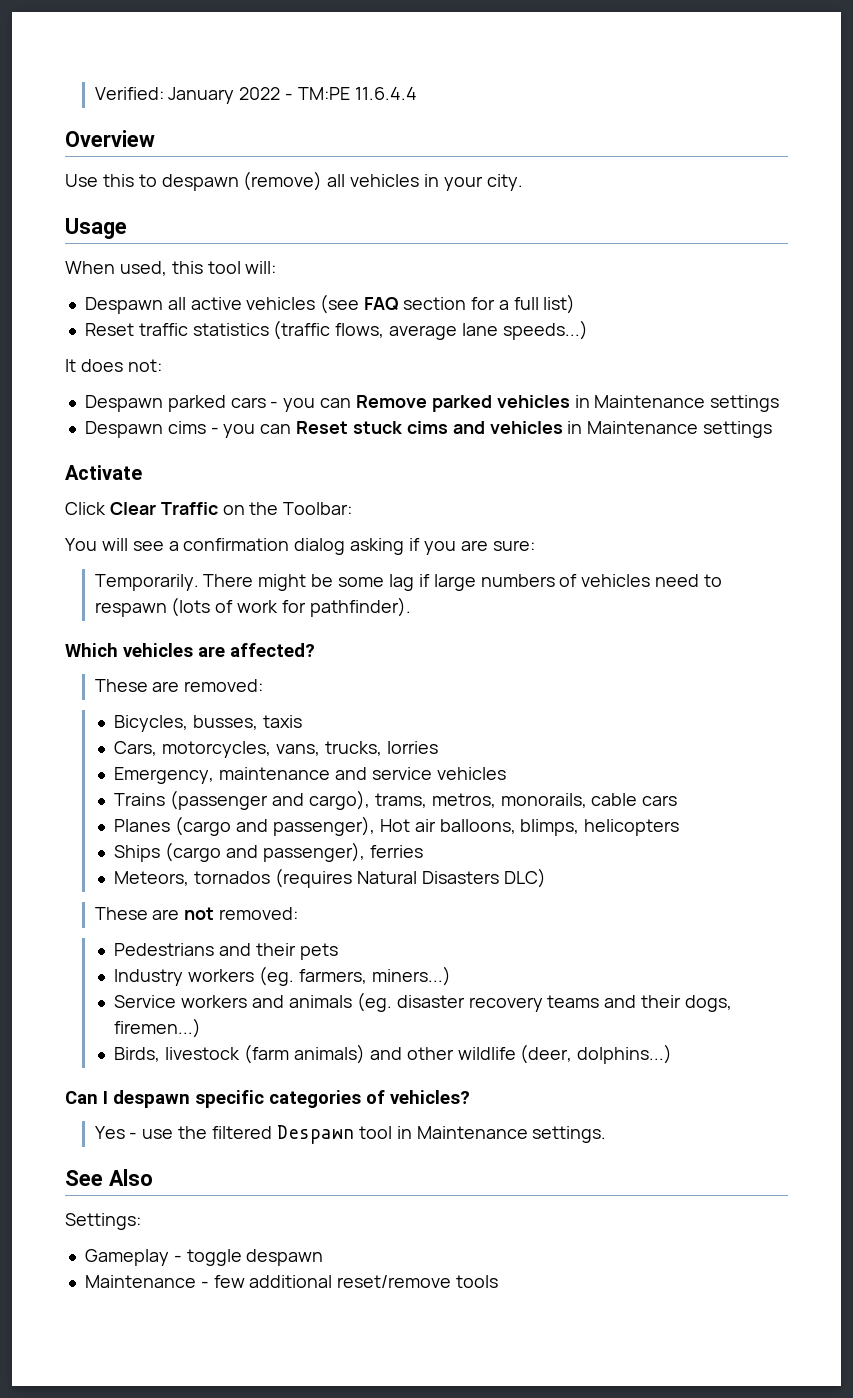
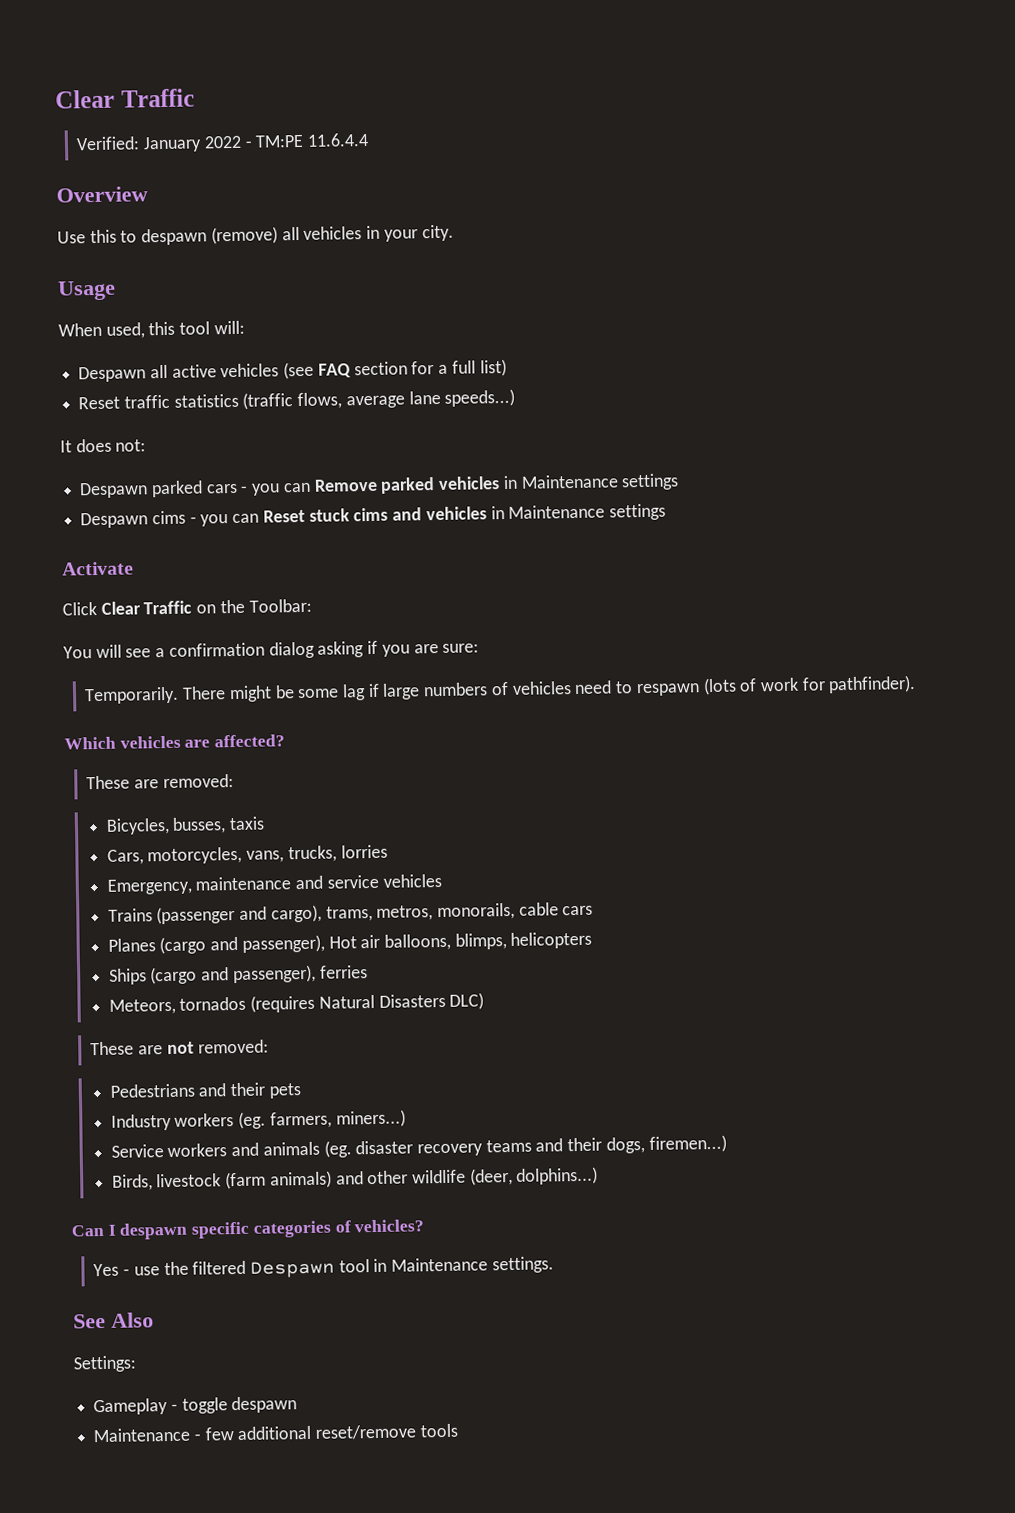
(94, 93) none -> [55,88,195,109] Clear Traffic //

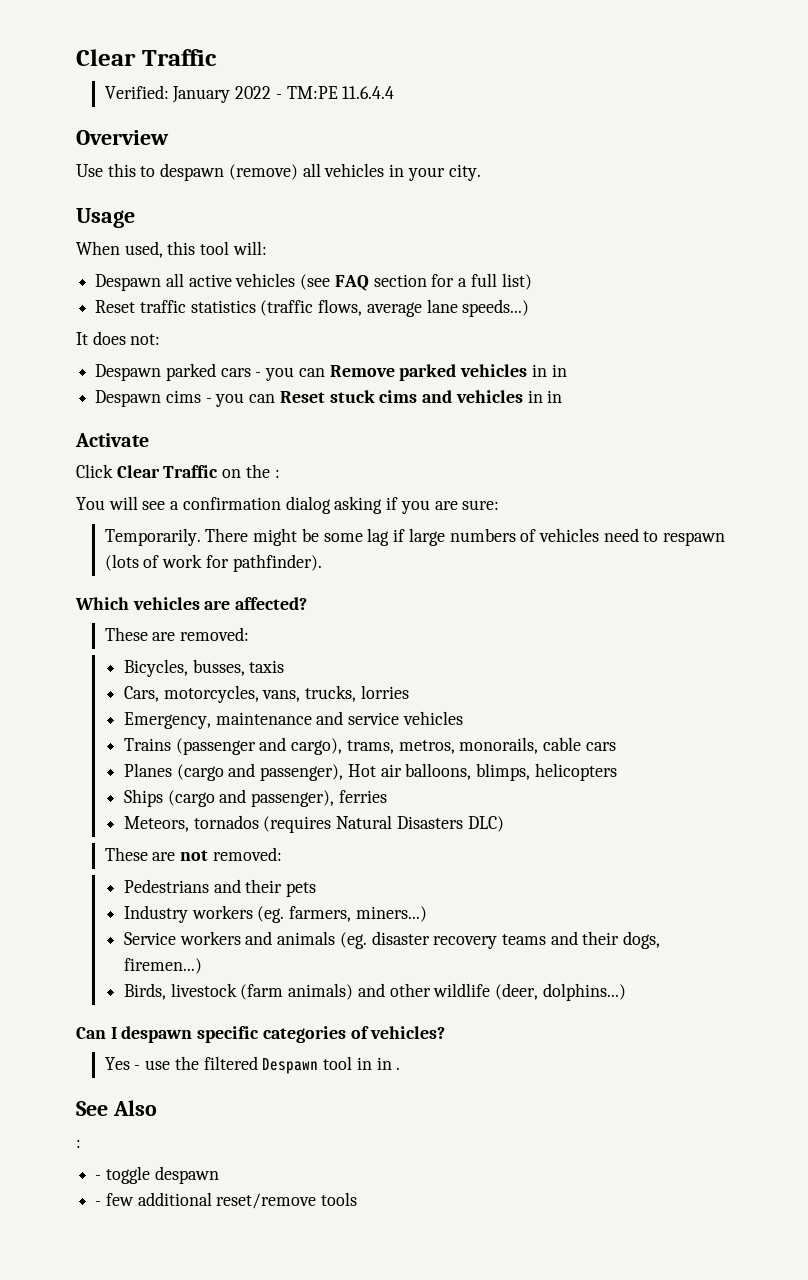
[520,473,680,491] Maintenance settings -> [551,364,567,377] in
[508,503,666,521] Maintenance settings -> [547,390,563,403] in
[248,598,312,613] Toolbar: -> [274,469,280,478] :
[391,1256,554,1274] Maintenance settings. -> [376,1057,401,1070] in .
[73,1355,136,1373] [93,1398,169,1416] Settings: // Gameplay -> [76,1139,81,1148] : //
[93,1427,191,1443] Maintenance -> (219, 1175) none

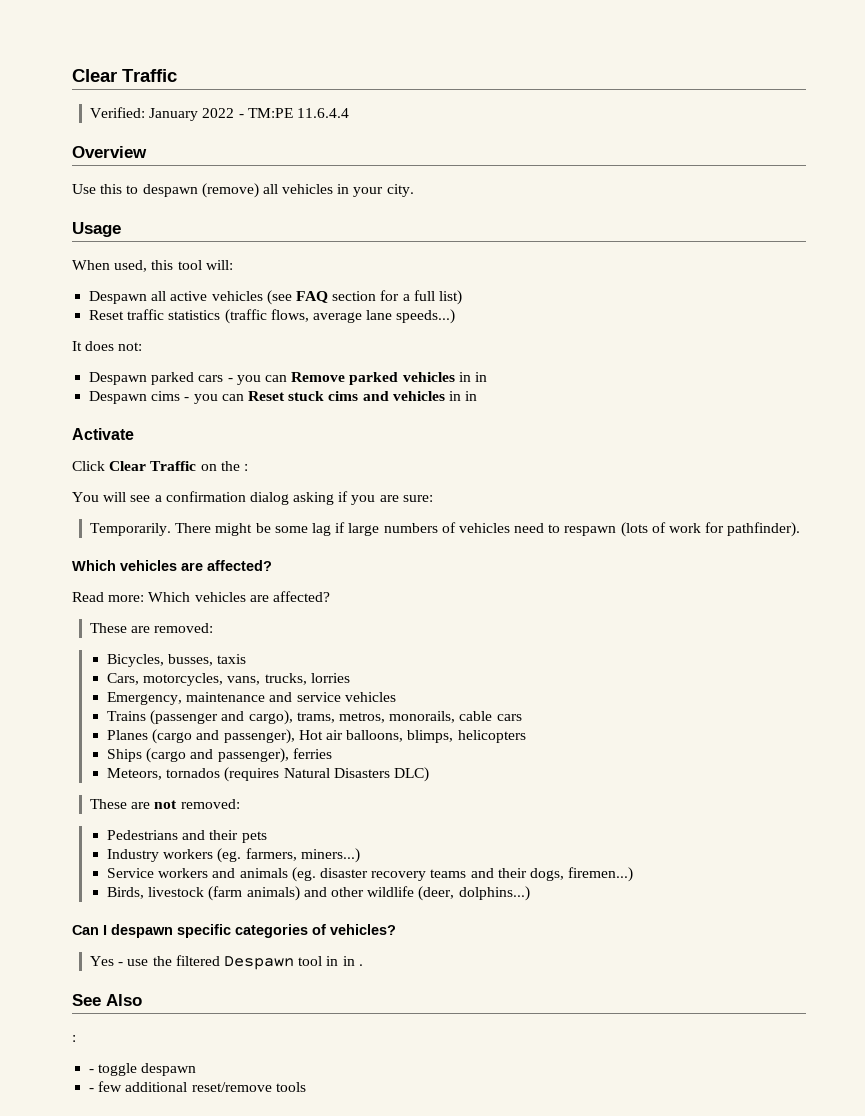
(308, 603) none -> [72,591,330,602] // Read more: Which vehicles are affected?

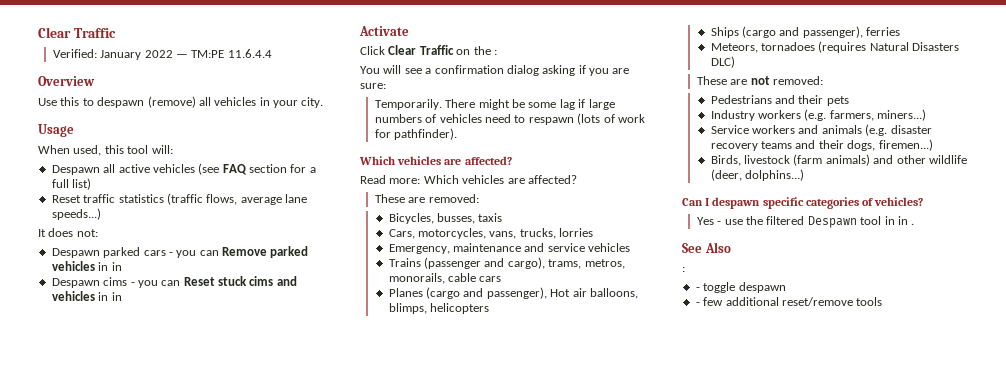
[238,114,244,118] - -> [176,54,189,58] —
[166,768,221,778] tornados -> [761,42,816,51] tornadoes
[217,848,242,863] (eg. -> [804,109,827,121] (e.g.
[291,867,316,882] (eg. -> [865,124,888,136] (e.g.

